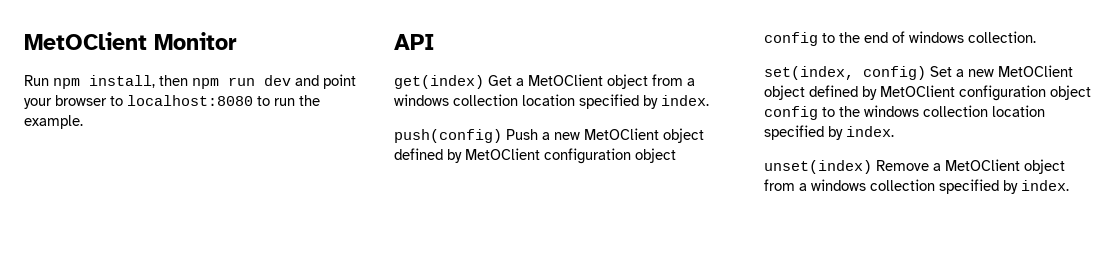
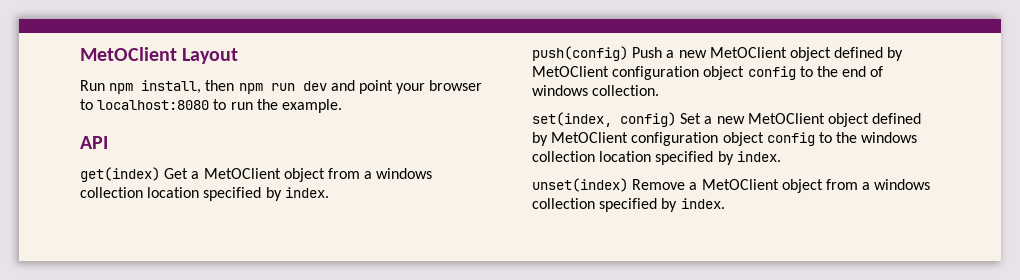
[24,32,237,50] MetOClient Monitor -> [80,47,239,64] MetOClient Layout

